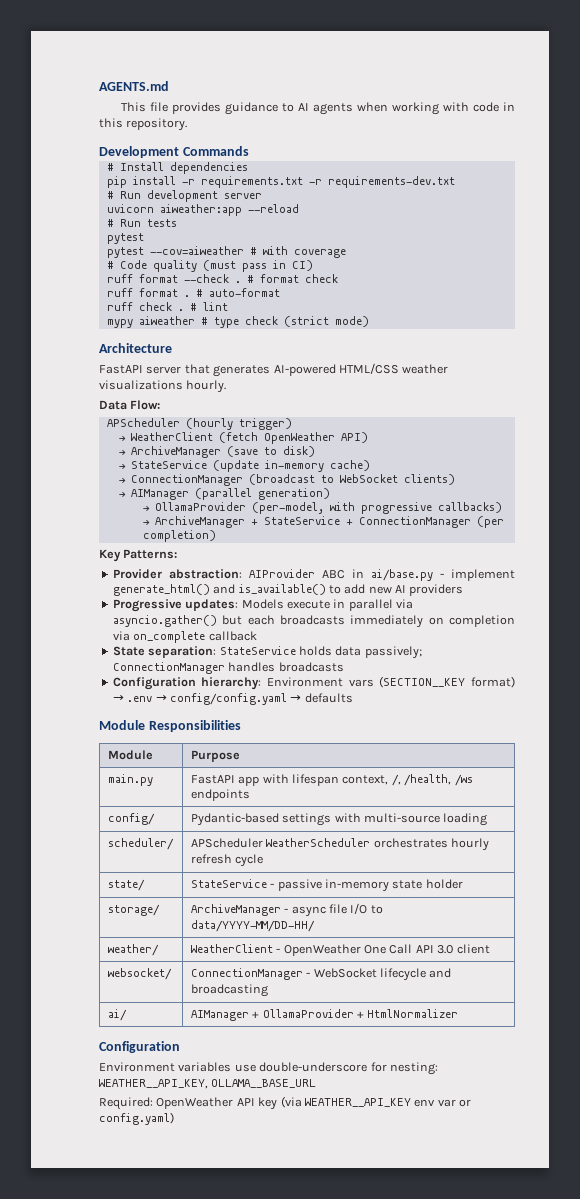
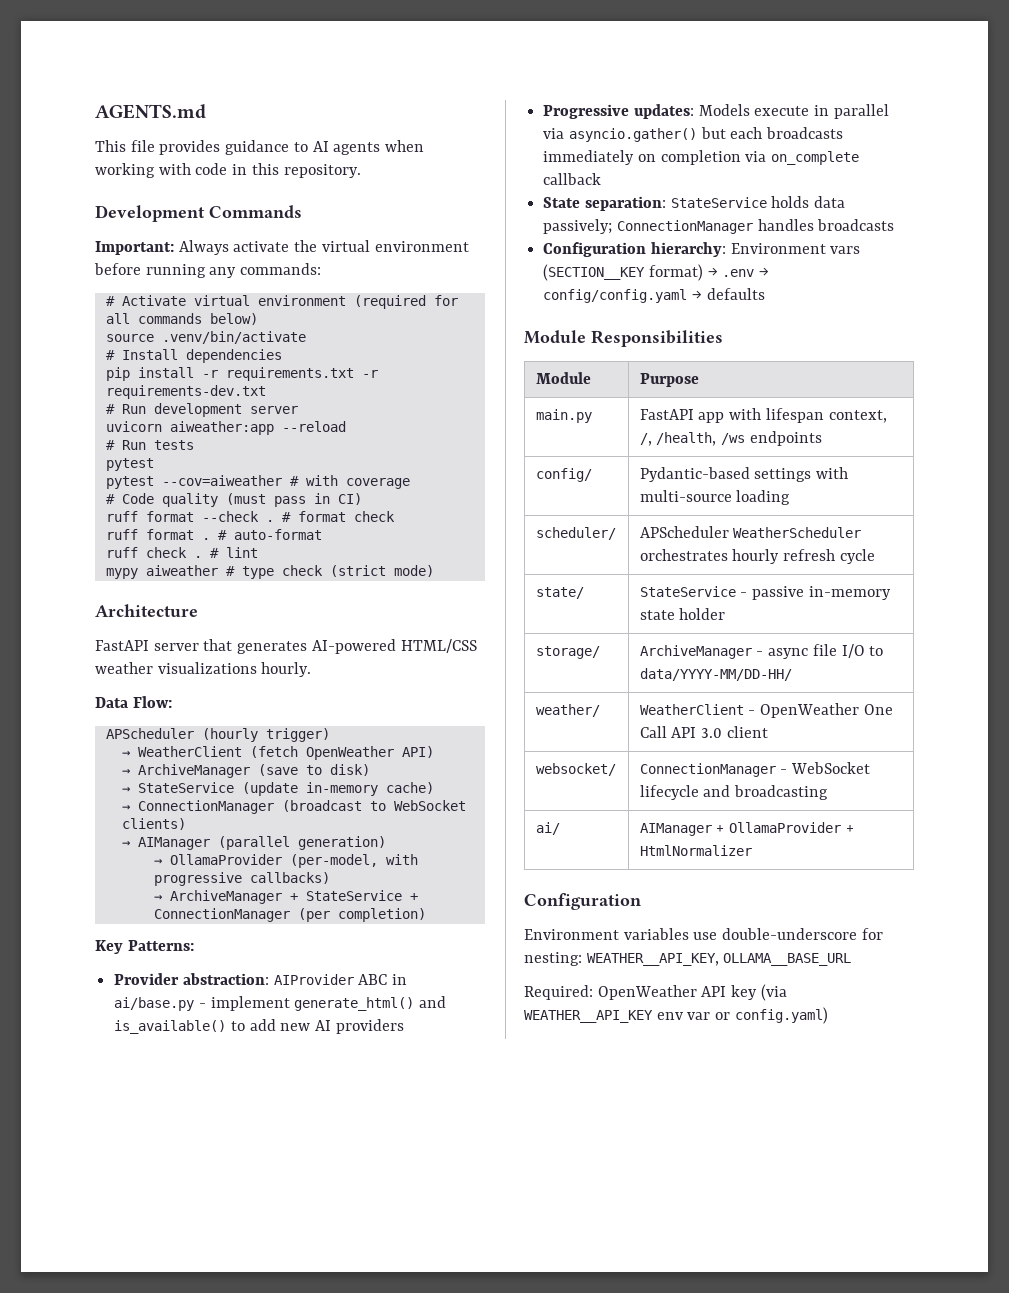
(249, 151) none -> [95,240,469,255] [94,263,322,278] [105,295,458,309] [105,313,258,325] [105,331,306,344] // Important: Always activate the virtual environment before running any commands: // # Activate virtual environment (required for all commands below) // source .venv/bin/activate

